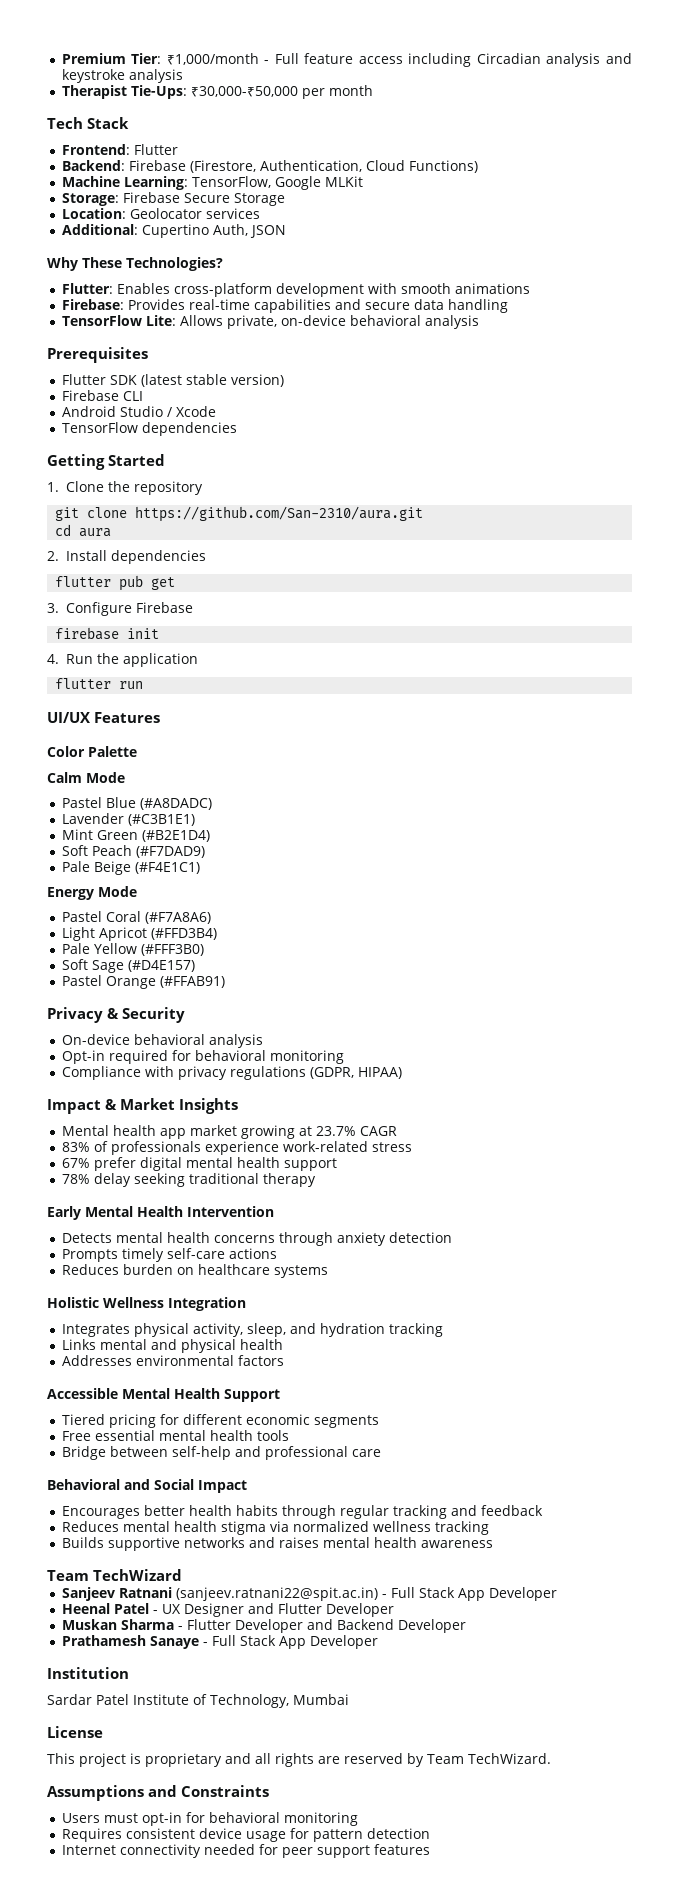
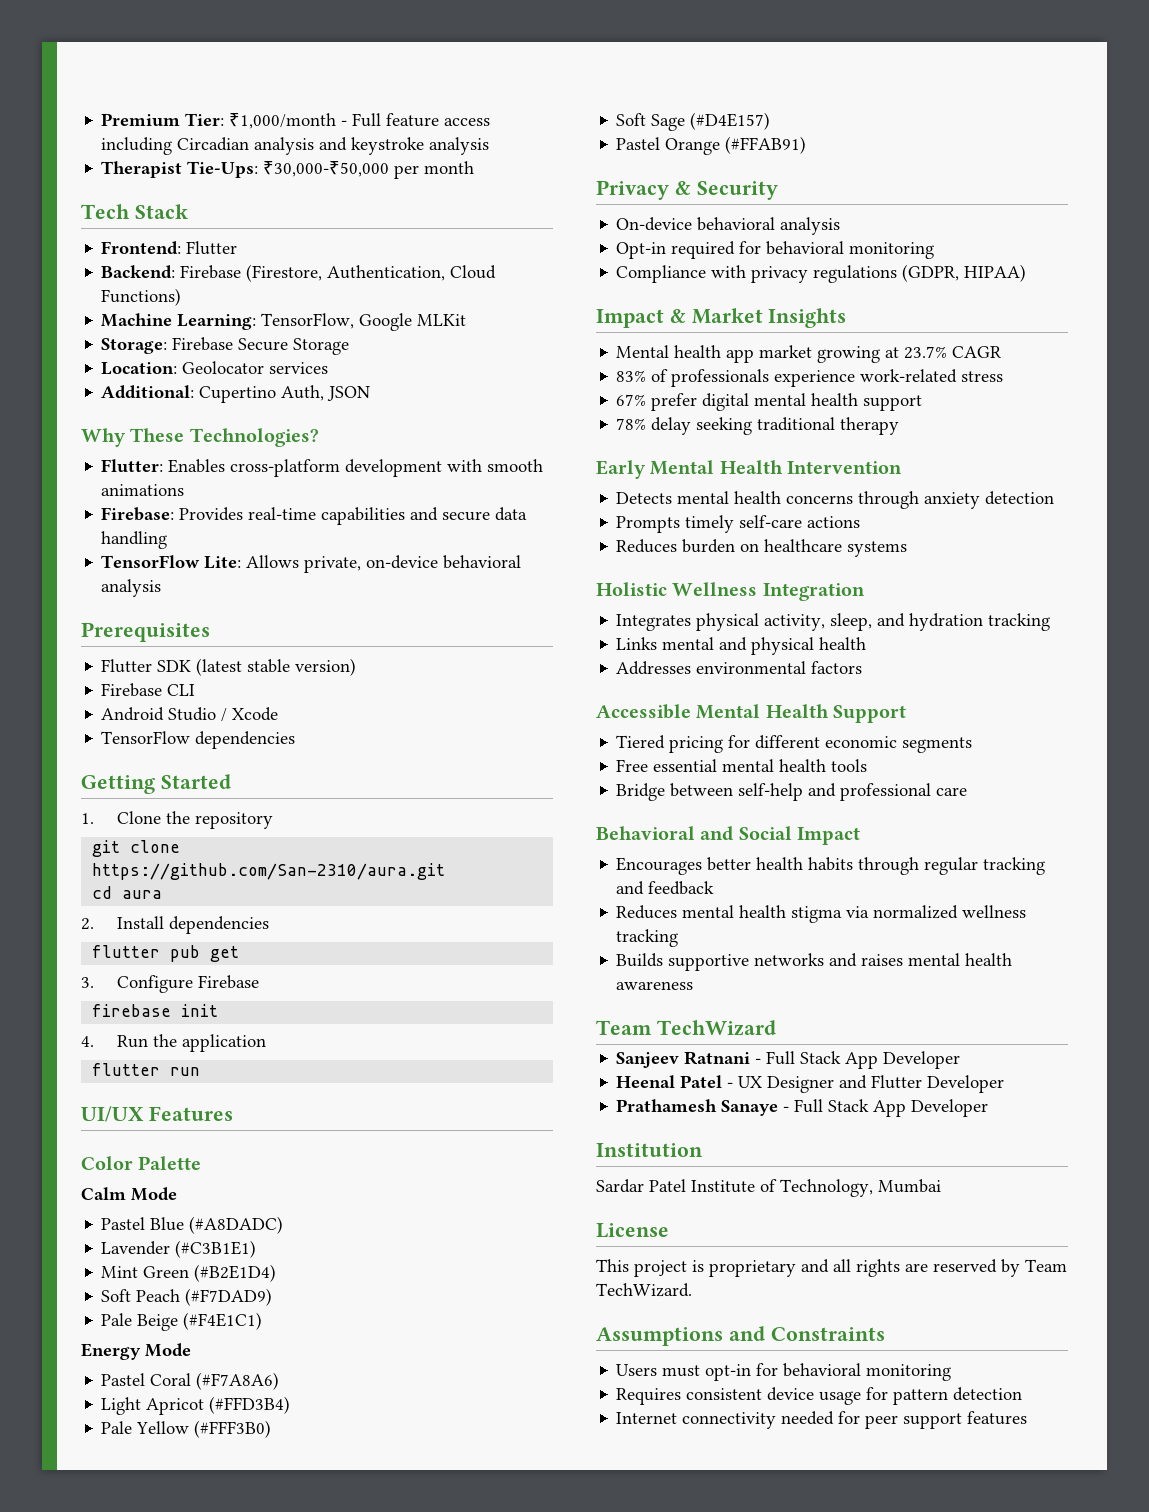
[175,1587,378,1601] (sanjeev.ratnani22@spit.ac.in) -> (751, 1058) none
[61,1619,466,1633] // Muskan Sharma - Flutter Developer and Backend Developer -> (1005, 1084) none

